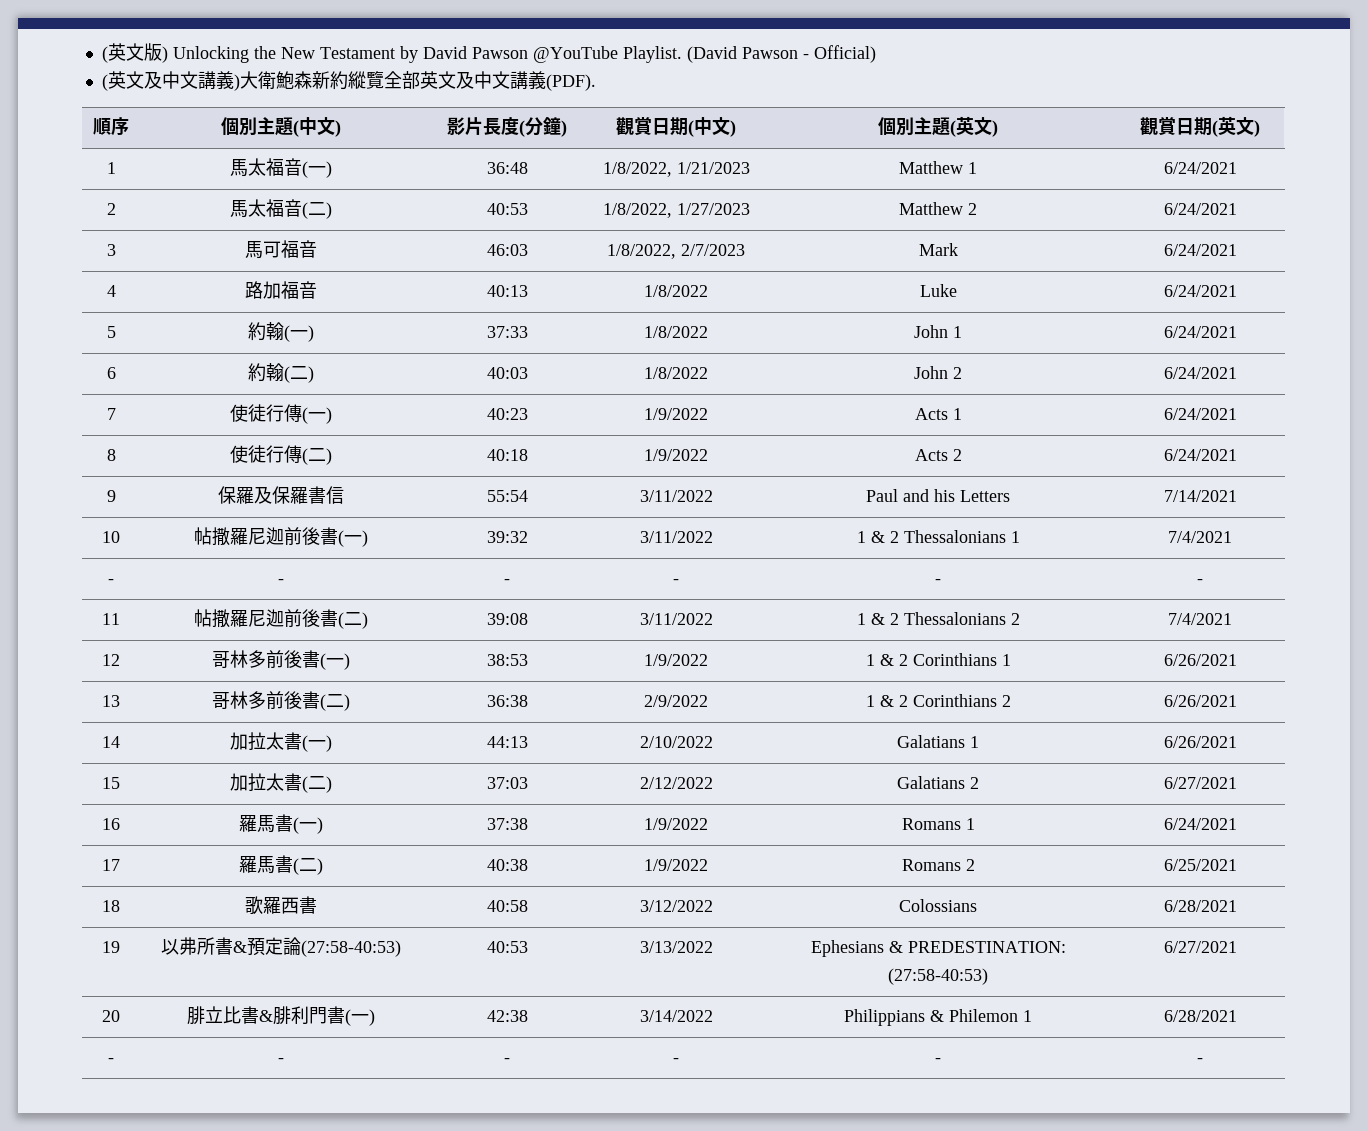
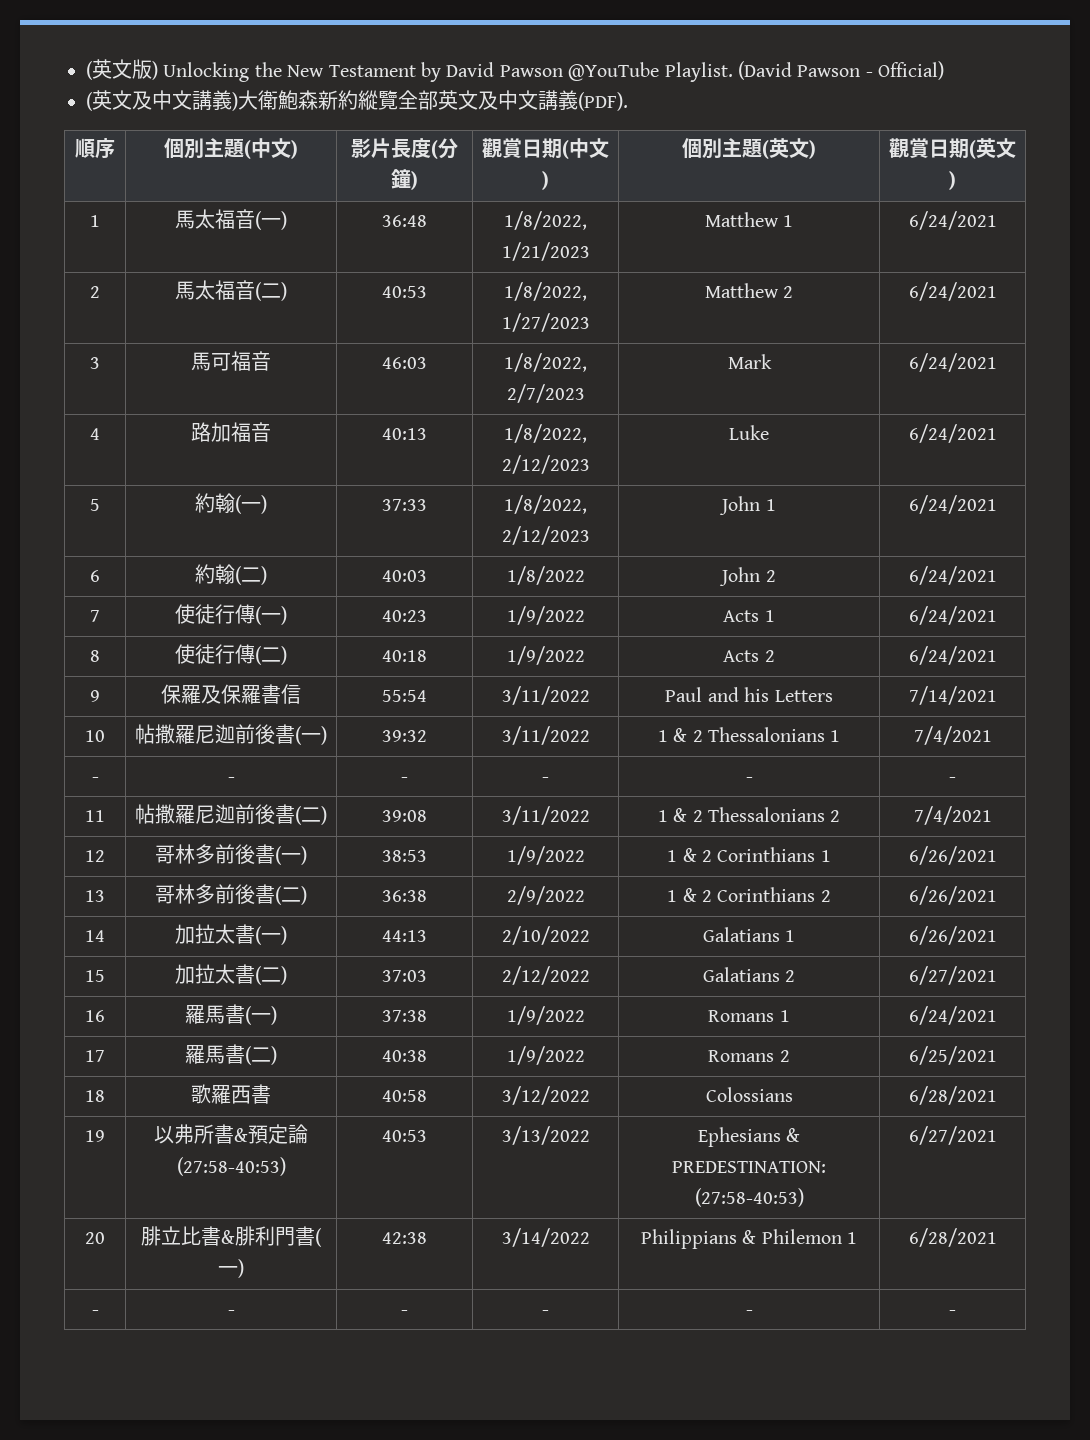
[644,285,708,297] 1/8/2022 -> [504,424,587,443] [501,455,590,474] 1/8/2022, 2/12/2023
[644,326,708,338] 1/8/2022 -> [504,495,587,514] [501,526,590,545] 1/8/2022, 2/12/2023

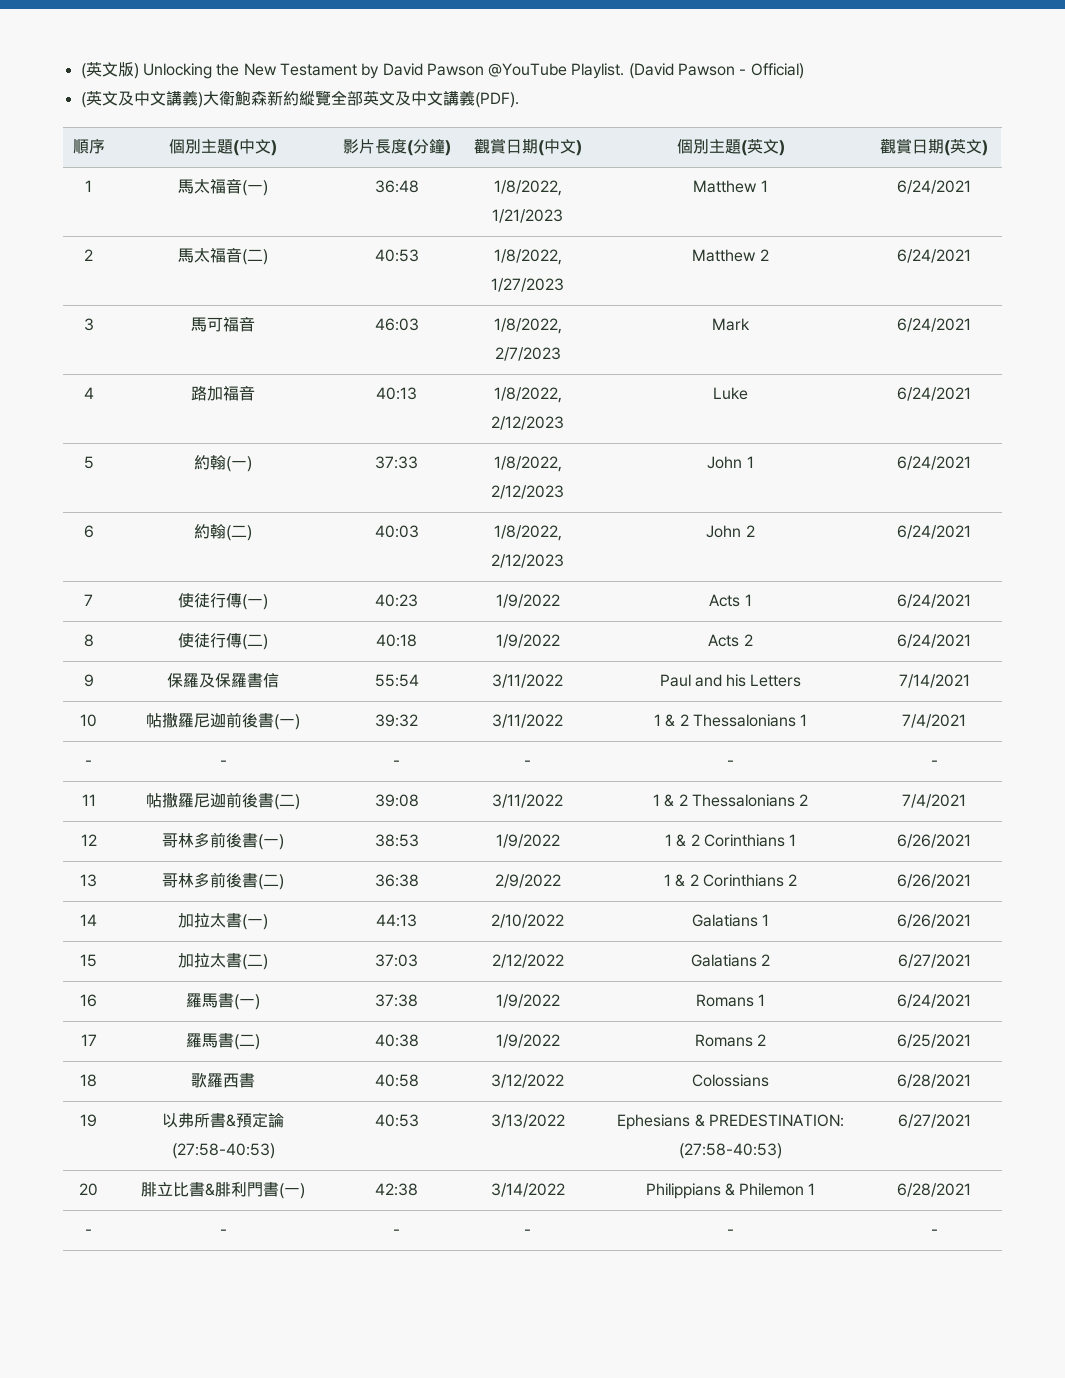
[506,566,585,585] 1/8/2022 -> [493,525,562,541] [491,554,564,568] 1/8/2022, 2/12/2023

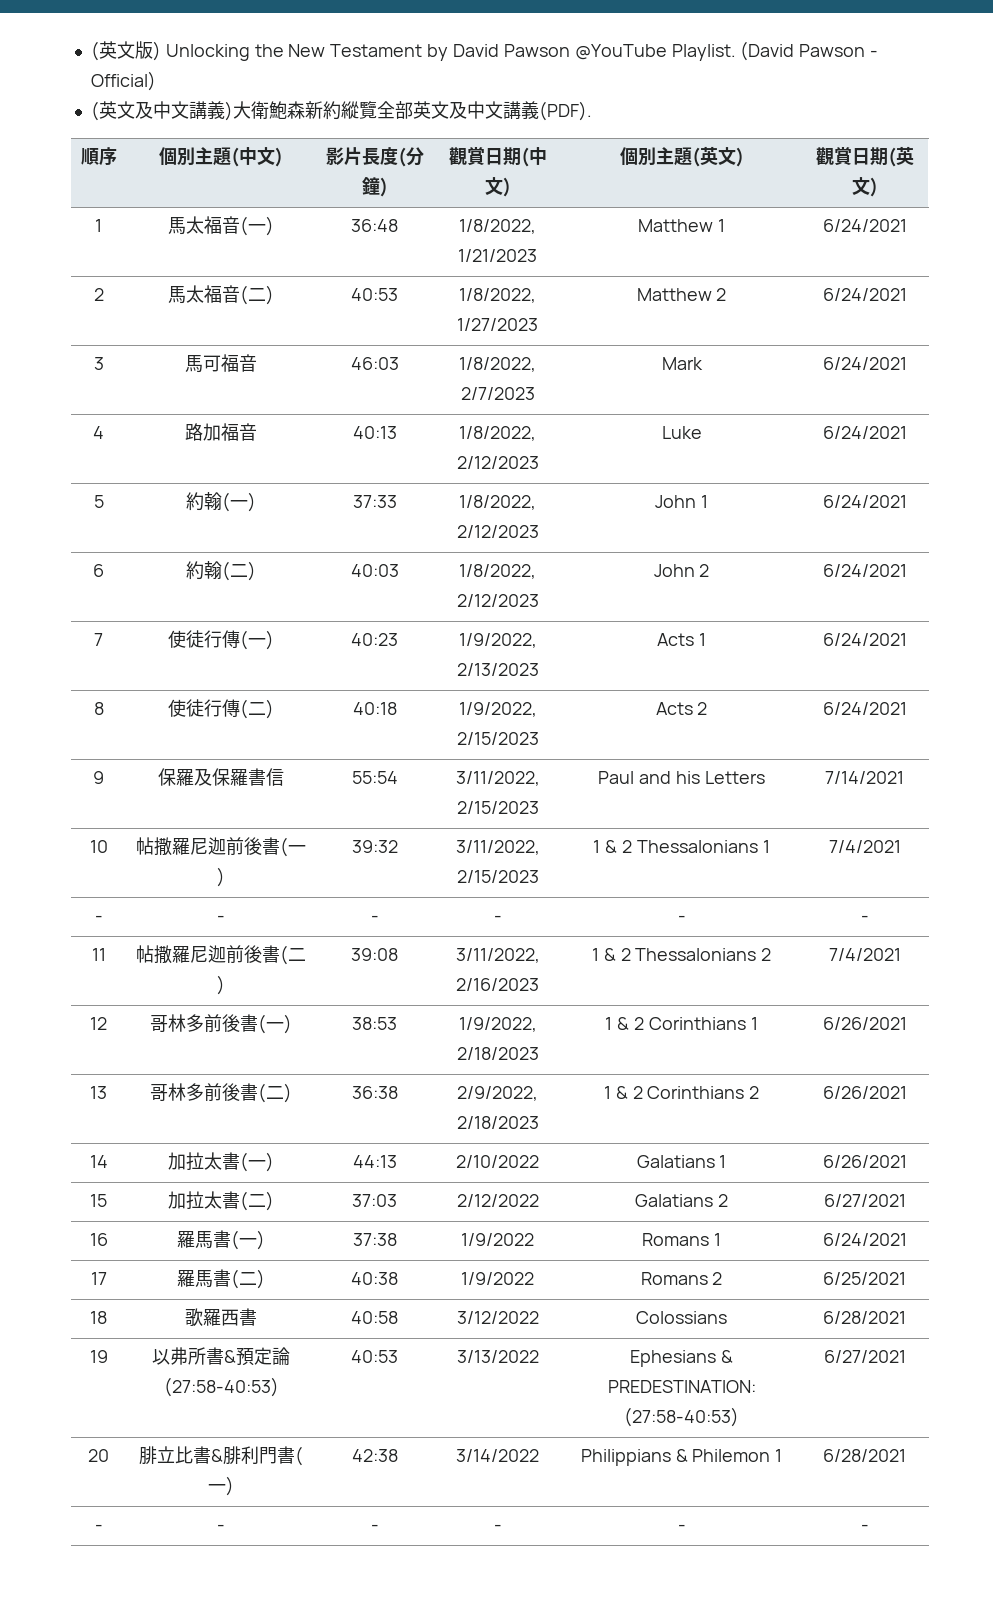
[495,594,560,608] 1/9/2022 -> [458,633,537,648] [456,663,539,676] 1/9/2022, 2/13/2023
[495,634,560,648] 1/9/2022 -> [458,702,537,717] [456,732,539,745] 1/9/2022, 2/15/2023
[492,674,563,688] 3/11/2022 -> [455,771,540,786] [456,801,539,814] 3/11/2022, 2/15/2023
[492,714,563,728] 3/11/2022 -> [455,840,540,855] [456,870,539,883] 3/11/2022, 2/15/2023
[492,794,563,808] 3/11/2022 -> [455,948,540,963] [456,978,539,991] 3/11/2022, 2/16/2023
[495,834,560,848] 1/9/2022 -> [458,1017,537,1032] [456,1047,539,1060] 1/9/2022, 2/18/2023
[494,874,561,888] 2/9/2022 -> [457,1086,538,1101] [456,1116,539,1129] 2/9/2022, 2/18/2023

